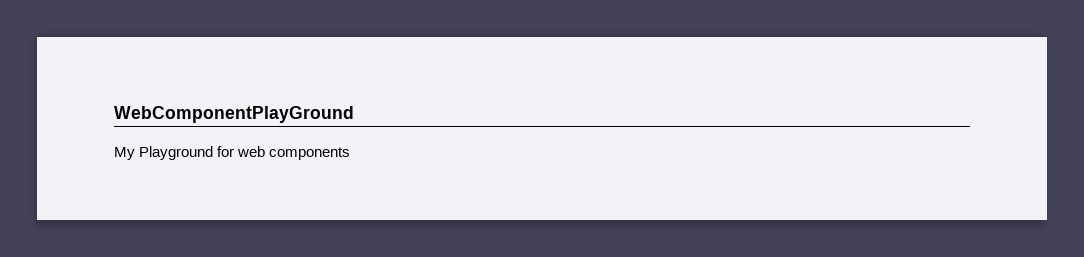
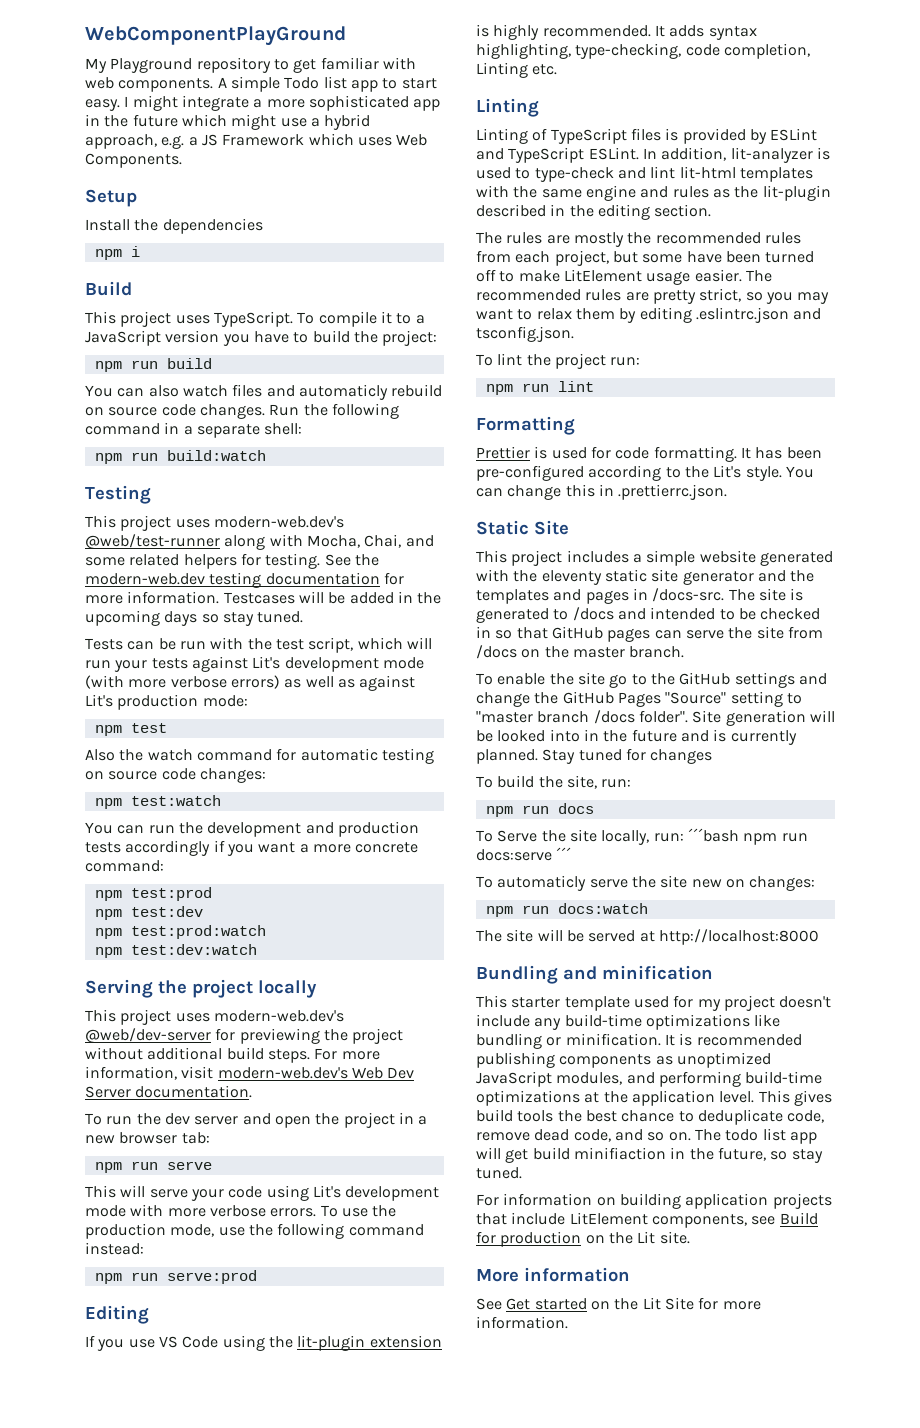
[217,146,351,160] for web components -> [196,57,416,73] [85,76,437,92] [85,95,441,111] [85,114,371,130] [85,133,428,149] [85,153,182,168] [85,189,137,207] [85,218,263,234] [94,246,140,260] [85,281,132,296] [85,311,425,327] [85,330,438,346] [94,358,212,372] [85,384,443,400] [85,403,399,419] [85,422,303,438] [94,450,266,464] [85,485,151,504] [85,515,344,531] [85,534,434,550] [85,553,379,569] [85,572,404,588] [85,591,442,604] [85,610,304,626] [85,637,432,653] [85,656,424,672] [85,675,416,691] [85,694,248,710] [94,723,167,736] [85,748,434,764] [85,768,266,783] [94,795,221,809] [85,821,419,837] [85,840,419,856] [85,860,164,872] [94,887,212,901] [94,906,203,920] [94,925,266,939] [94,944,257,958] [85,979,317,998] [85,1009,344,1025] [85,1028,404,1044] [85,1047,380,1063] [85,1066,415,1080] [85,1085,253,1098] [85,1112,428,1128] [85,1132,210,1144] [94,1161,212,1173] [85,1185,440,1201] [85,1204,397,1217] [85,1223,424,1239] [85,1242,144,1255] [94,1270,257,1284] [85,1305,149,1324] [85,1335,442,1351] [476,24,757,40] [476,43,810,59] [476,62,558,78] [476,98,539,117] [476,128,818,144] [476,147,830,163] [476,166,813,182] [476,185,831,201] [476,204,712,220] [476,232,801,247] [476,250,815,266] [476,269,772,285] [476,288,830,304] [476,307,822,323] [476,326,574,342] [476,353,641,369] [485,381,594,395] [476,416,575,435] [476,446,822,462] [476,465,814,481] [476,484,728,500] [476,520,569,535] [476,550,833,566] [476,569,815,585] [476,588,804,604] [476,607,821,623] [476,626,823,642] [476,645,685,659] [476,672,827,688] [476,691,802,707] [476,710,835,726] [476,729,797,745] [476,748,713,764] [476,775,632,789] [485,803,594,817] [476,828,808,845] [476,847,572,861] [476,875,816,891] [485,903,648,917] [476,929,819,945] [476,965,713,984] [476,995,832,1011] [476,1014,781,1030] [476,1033,802,1049] [476,1052,771,1068] [476,1071,823,1087] [476,1090,832,1106] [476,1109,825,1125] [476,1128,817,1144] [476,1147,823,1163] [476,1167,522,1179] [476,1193,832,1209] [476,1212,818,1228] [476,1231,690,1247] [476,1267,630,1282] [476,1297,761,1310] [476,1316,568,1329] repository to get familiar with web components. A simple Todo list app to start easy. I might integrate a more sophisticated app in the future which might use a hybrid approach, e.g. a JS Framework which uses Web Components. // Setup // Install the dependencies // npm i // Build // This project uses TypeScript. To compile it to a JavaScript version you have to build the project: // npm run build // You can also watch files and automaticly rebuild on source code changes. Run the following command in a separate shell: // npm run build:watch // Testing // This project uses modern-web.dev's @web/test-runner along with Mocha, Chai, and some related helpers for testing. See the modern-web.dev testing documentation for more information. Testcases will be added in the upcoming days so stay tuned. // Tests can be run with the test script, which will run your tests against Lit's development mode (with more verbose errors) as well as against Lit's production mode: // npm test // Also the watch command for automatic testing on source code changes: // npm test:watch // You can run the development and production tests accordingly if you want a more concrete command: // npm test:prod // npm test:dev // npm test:prod:watch // npm test:dev:watch // Serving the project locally // This project uses modern-web.dev's @web/dev-server for previewing the project without additional build steps. For more information, visit modern-web.dev's Web Dev Server documentation. // To run the dev server and open the project in a new browser tab: // npm run serve // This will serve your code using Lit's development mode with more verbose errors. To use the production mode, use the following command instead: // npm run serve:prod // Editing // If you use VS Code using the lit-plugin extension is highly recommended. It adds syntax highlighting, type-checking, code completion, Linting etc. // Linting // Linting of TypeScript files is provided by ESLint and TypeScript ESLint. In addition, lit-analyzer is used to type-check and lint lit-html templates with the same engine and rules as the lit-plugin described in the editing section. // The rules are mostly the recommended rules from each project, but some have been turned off to make LitElement usage easier. The recommended rules are pretty strict, so you may want to relax them by editing .eslintrc.json and tsconfig.json. // To lint the project run: // npm run lint // Formatting // Prettier is used for code formatting. It has been pre-configured according to the Lit's style. You can change this in .prettierrc.json. // Static Site // This project includes a simple website generated with the eleventy static site generator and the templates and pages in /docs-src. The site is generated to /docs and intended to be checked in so that GitHub pages can serve the site from /docs on the master branch. // To enable the site go to the GitHub settings and change the GitHub Pages "Source" setting to "master branch /docs folder". Site generation will be looked into in the future and is currently planned. Stay tuned for changes // To build the site, run: // npm run docs // To Serve the site locally, run: ´´´bash npm run docs:serve ´´´ // To automaticly serve the site new on changes: // npm run docs:watch // The site will be served at http://localhost:8000 // Bundling and minification // This starter template used for my project doesn't include any build-time optimizations like bundling or minification. It is recommended publishing components as unoptimized JavaScript modules, and performing build-time optimizations at the application level. This gives build tools the best chance to deduplicate code, remove dead code, and so on. The todo list app will get build minifiaction in the future, so stay tuned. // For information on building application projects that include LitElement components, see Build for production on the Lit site. // More information // See Get started on the Lit Site for more information.

